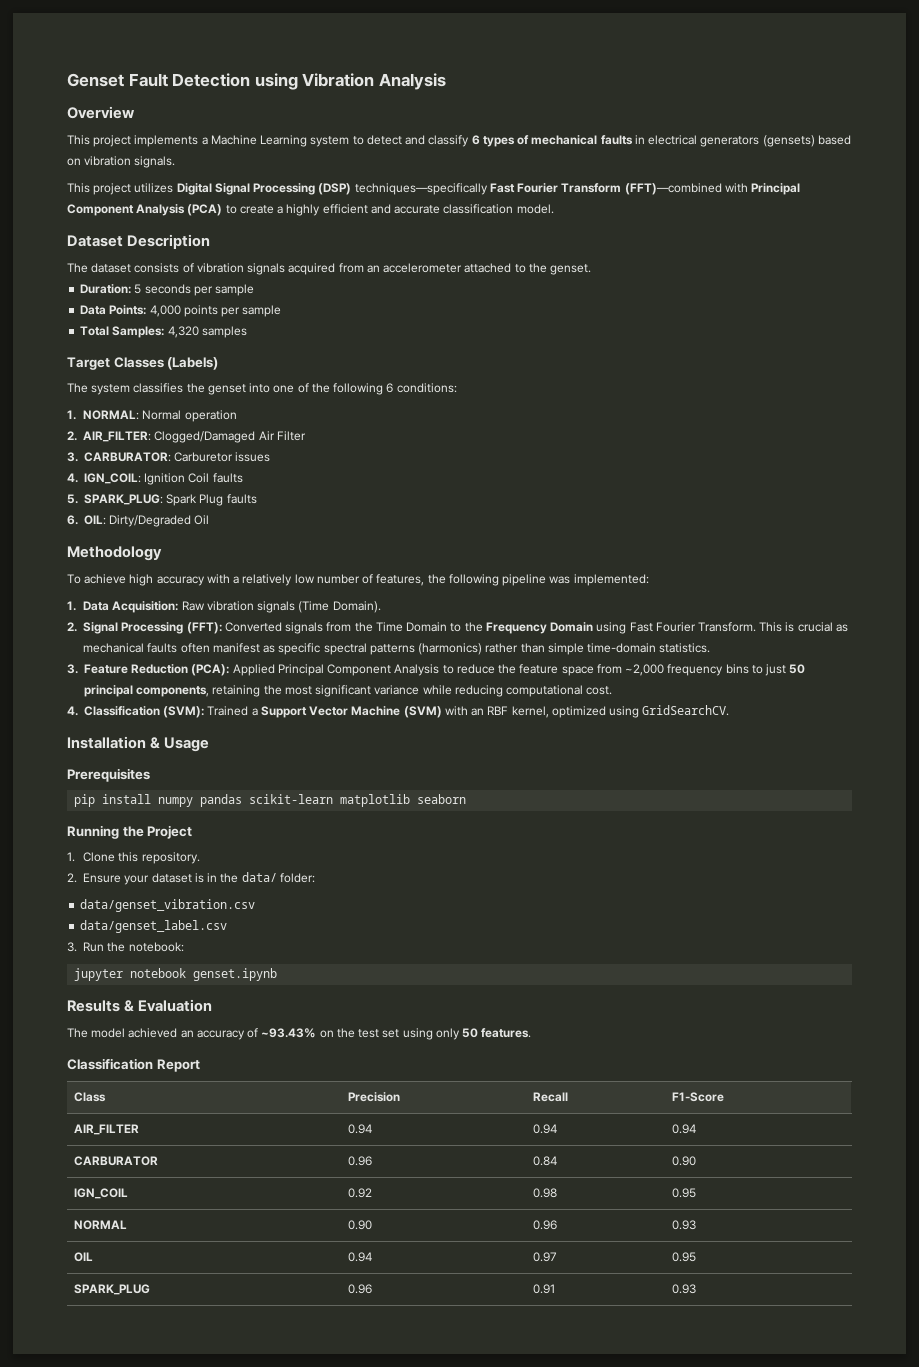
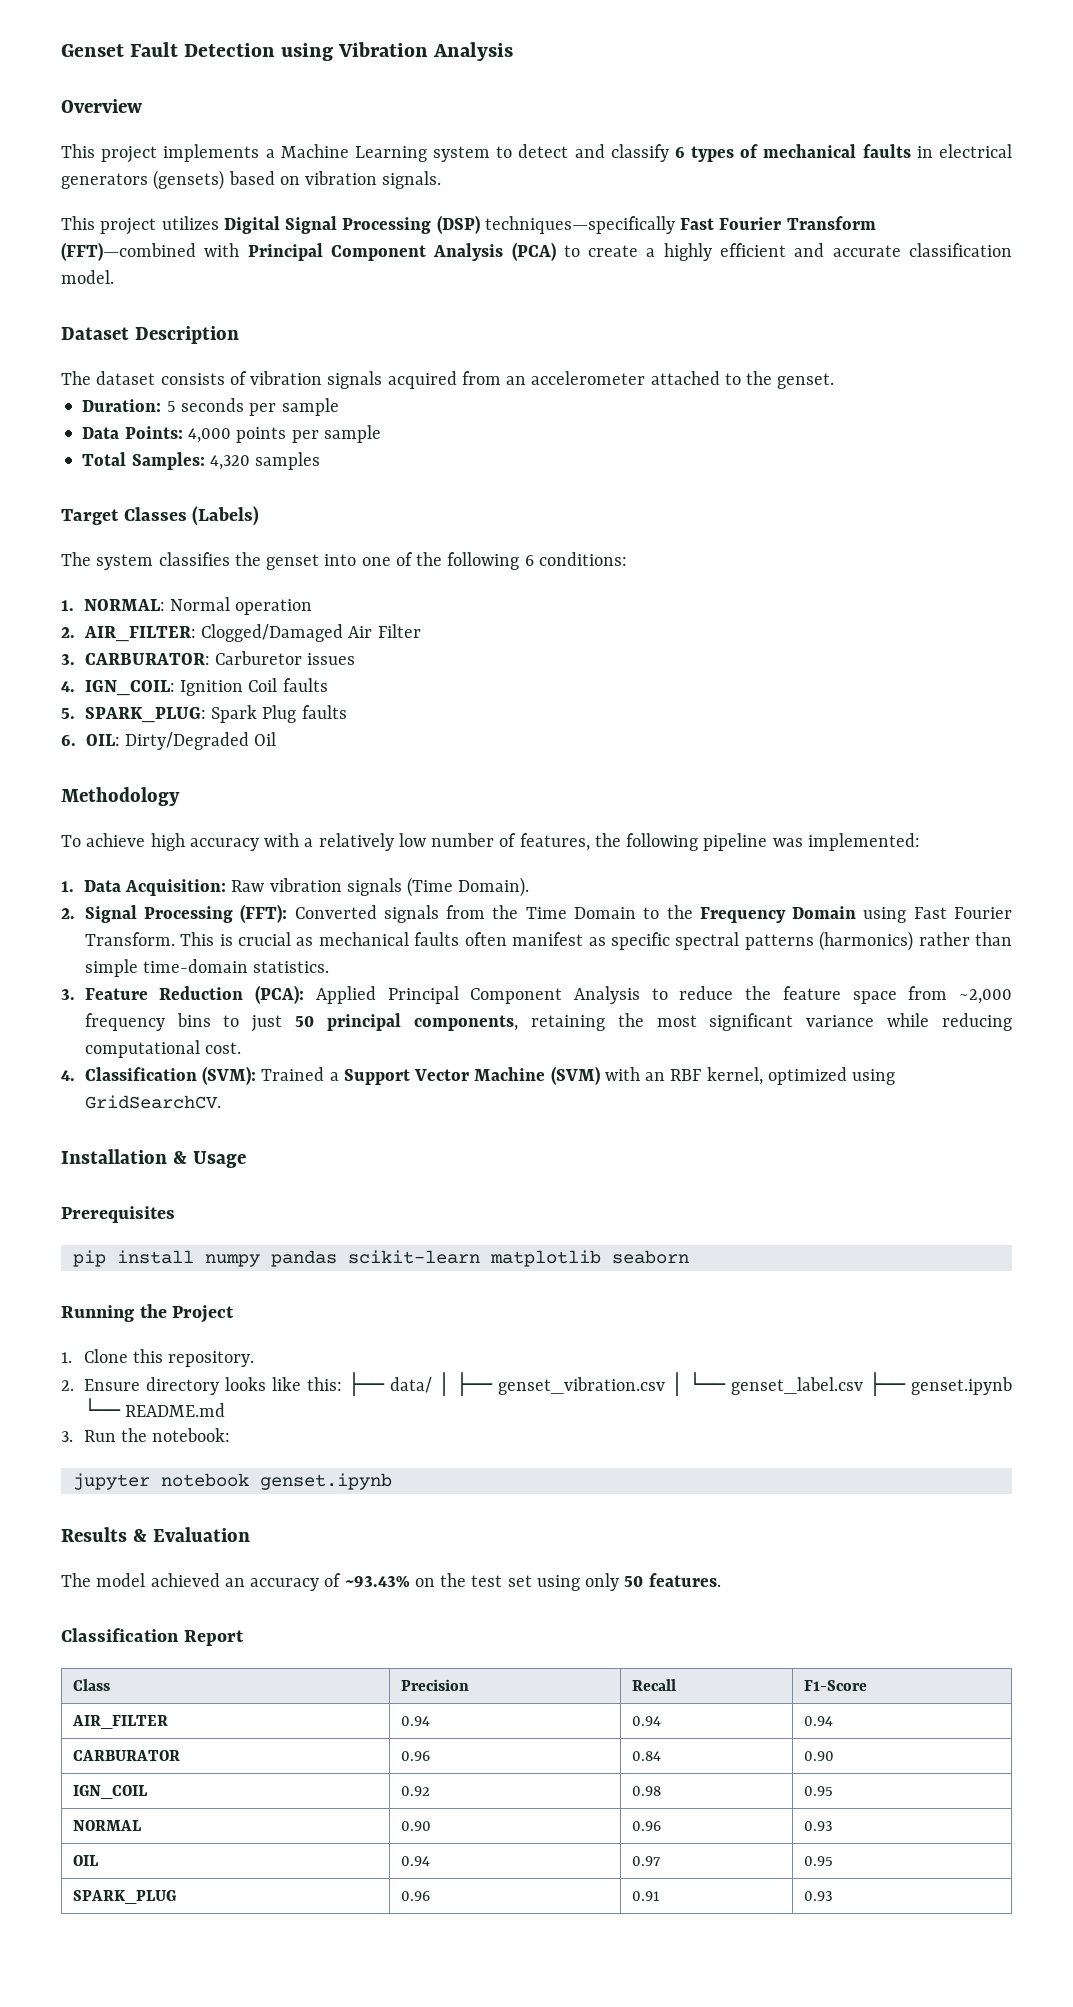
[124,872,315,885] [80,899,256,912] [80,920,228,933] your dataset is in the data/ folder: // data/genset_vibration.csv // data/genset_label.csv -> [145,1372,1012,1396] [83,1398,226,1417] directory looks like this: ├── data/ │ ├── genset_vibration.csv │ └── genset_label.csv ├── genset.ipynb └── README.md

